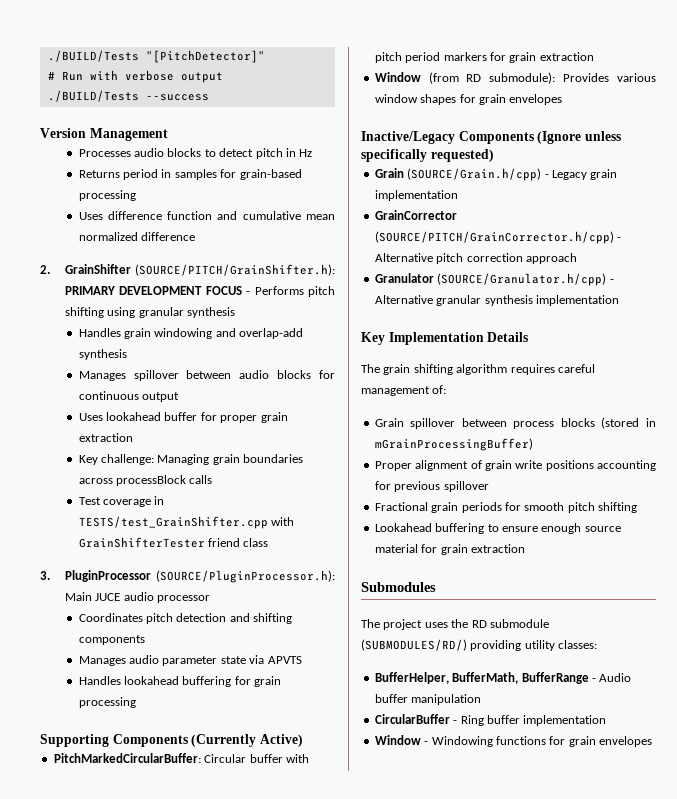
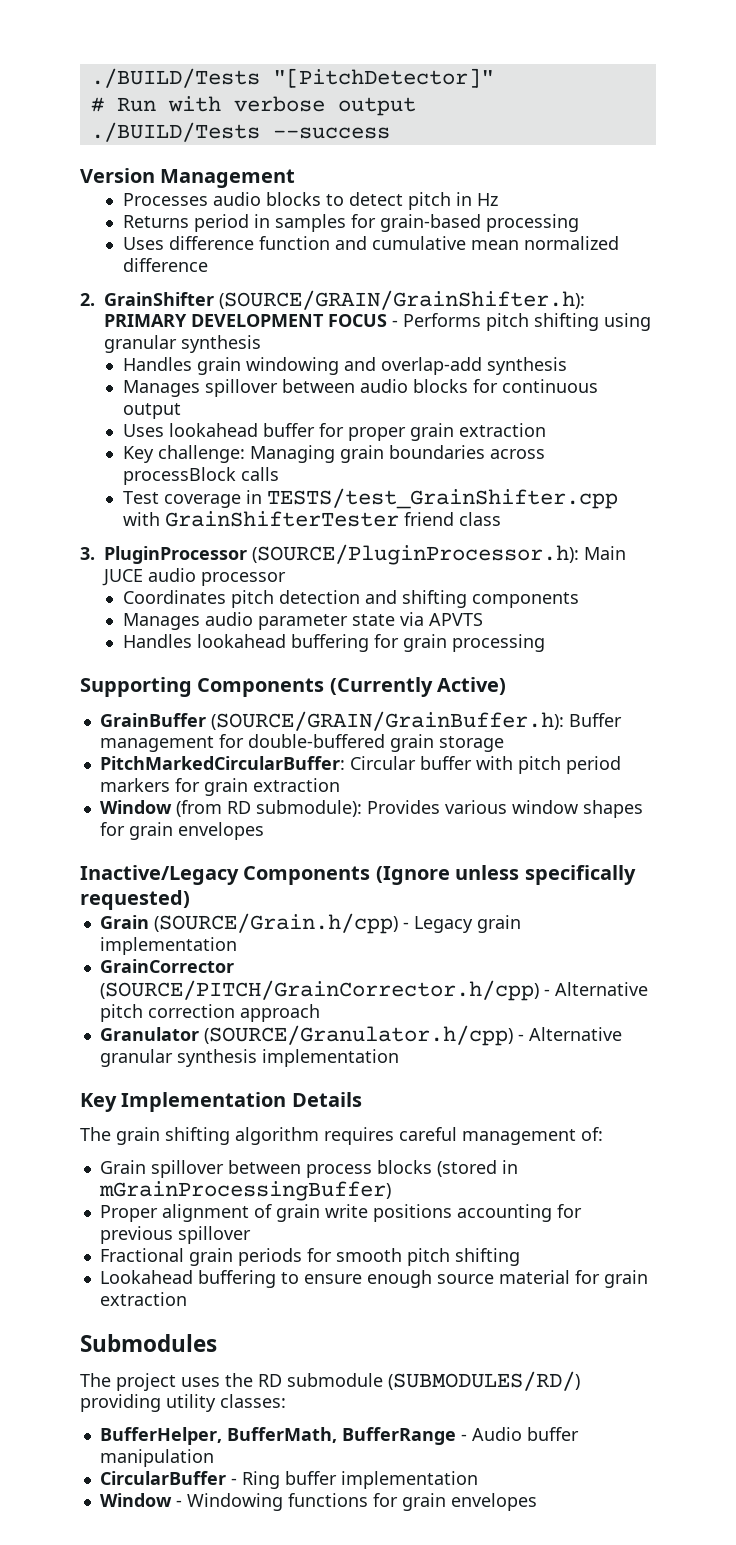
[135,264,335,276] (SOURCE/PITCH/GrainShifter.h): -> [219,290,585,310] (SOURCE/GRAIN/GrainShifter.h):
(303, 740) none -> [99,711,622,731] [99,734,504,752] // GrainBuffer (SOURCE/GRAIN/GrainBuffer.h): Buffer management for double-buffered grain storage

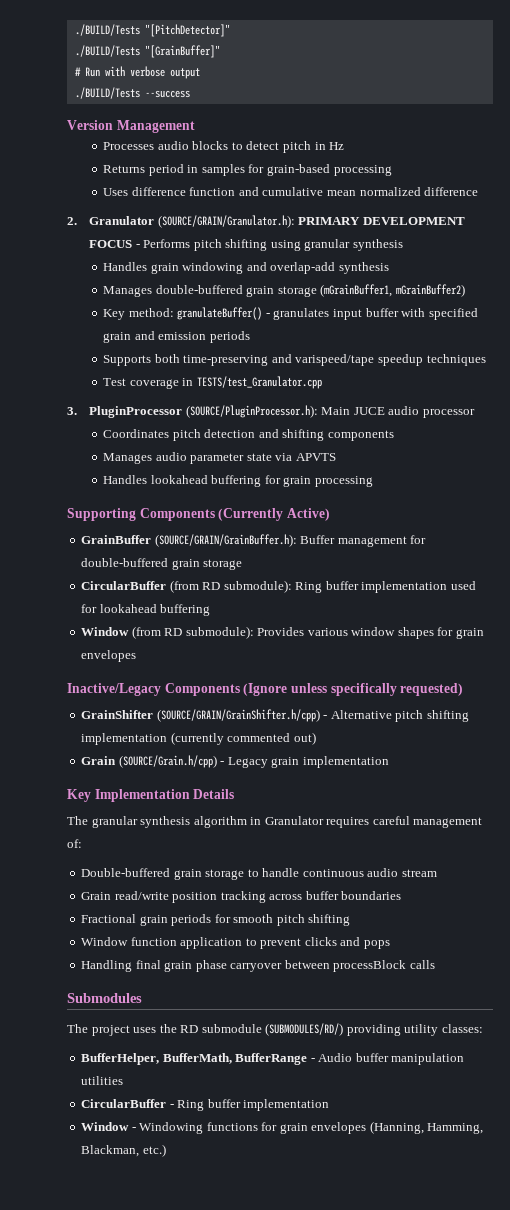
(494, 78) none -> [74,45,220,58] // ./BUILD/Tests "[GrainBuffer]"
[104,290,585,310] GrainShifter (SOURCE/GRAIN/GrainShifter.h): -> [89,215,295,228] Granulator (SOURCE/GRAIN/Granulator.h):
[204,379,598,397] [122,403,181,419] [122,423,546,441] [122,445,545,463] [122,467,279,485] [122,488,618,509] [122,511,501,527] spillover between audio blocks for continuous output // Uses lookahead buffer for proper grain extraction // Key challenge: Managing grain boundaries across processBlock calls // Test coverage in TESTS/test_GrainShifter.cpp with GrainShifterTester friend class -> [155,284,465,297] [103,307,478,320] [103,331,250,343] [103,354,486,366] [103,376,322,389] double-buffered grain storage (mGrainBuffer1, mGrainBuffer2) // Key method: granulateBuffer() - granulates input buffer with specified grain and emission periods // Supports both time-preserving and varispeed/tape speedup techniques // Test coverage in TESTS/test_Granulator.cpp
[99,756,621,774] [99,778,340,796] PitchMarkedCircularBuffer: Circular buffer with pitch period markers for grain extraction -> [81,580,476,593] [81,604,211,616] CircularBuffer (from RD submodule): Ring buffer implementation used for lookahead buffering
(190, 900) none -> [81,709,469,722] [81,732,316,745] // GrainShifter (SOURCE/GRAIN/GrainShifter.h/cpp) - Alternative pitch shifting implementation (currently commented out)
[99,959,234,973] [99,980,648,1001] [99,1004,320,1022] [99,1025,622,1046] [99,1049,399,1067] // GrainCorrector (SOURCE/PITCH/GrainCorrector.h/cpp) - Alternative pitch correction approach // Granulator (SOURCE/Granulator.h/cpp) - Alternative granular synthesis implementation -> (389, 762) none
[116,1127,319,1145] grain shifting algorithm -> [91,816,324,828] granular synthesis algorithm in Granulator
[99,1160,518,1178] [98,1181,391,1201] [99,1204,582,1222] [99,1226,251,1244] Grain spillover between process blocks (stored in mGrainProcessingBuffer) // Proper alignment of grain write positions accounting for previous spillover -> [81,868,437,880] [81,891,402,903] Double-buffered grain storage to handle continuous audio stream // Grain read/write position tracking across buffer boundaries
[99,1270,648,1288] [99,1292,187,1306] Lookahead buffering to ensure enough source material for grain extraction -> [81,937,390,949] [81,960,435,972] Window function application to prevent clicks and pops // Handling final grain phase carryover between processBlock calls
(214, 1458) none -> [81,1076,124,1085] utilities
(537, 1502) none -> [369,1121,484,1134] [81,1144,166,1157] (Hanning, Hamming, Blackman, etc.)

